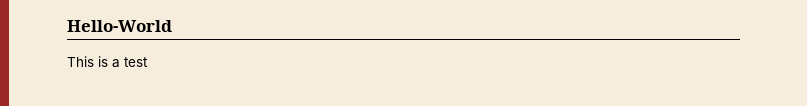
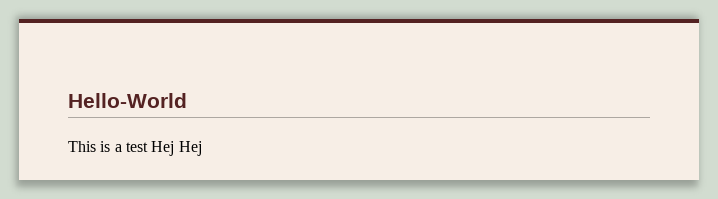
(148, 62) none -> [151,141,202,156] Hej Hej

